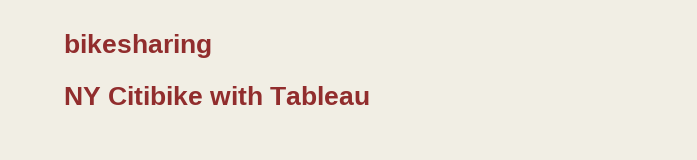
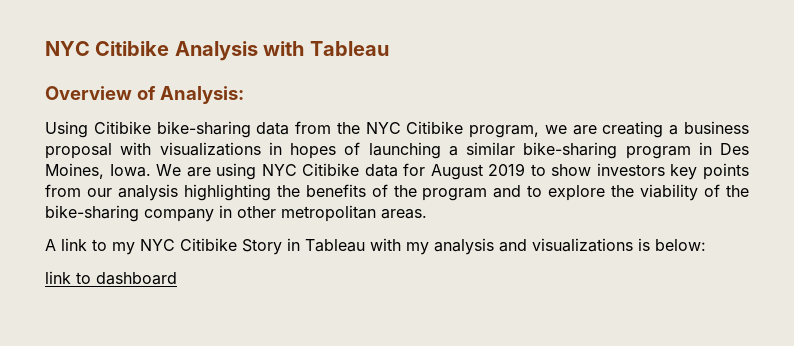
[64,34,212,58] [64,86,204,105] bikesharing // NY Citibike -> [45,41,258,61] NYC Citibike Analysis
(371, 95) none -> [45,86,244,104] [45,121,749,138] [45,142,749,159] [45,163,749,180] [45,184,749,201] [45,205,427,222] [45,238,706,255] [45,271,177,285] // Overview of Analysis: // Using Citibike bike-sharing data from the NYC Citibike program, we are creating a business proposal with visualizations in hopes of launching a similar bike-sharing program in Des Moines, Iowa. We are using NYC Citibike data for August 2019 to show investors key points from our analysis highlighting the benefits of the program and to explore the viability of the bike-sharing company in other metropolitan areas. // A link to my NYC Citibike Story in Tableau with my analysis and visualizations is below: // link to dashboard

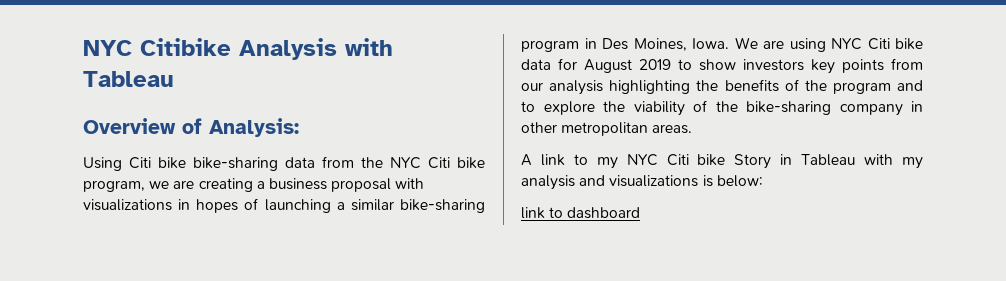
[93,121,151,134] Citibike -> [129,157,186,169] Citi bike
[406,121,464,134] Citibike -> [428,157,485,169] Citi bike
[302,163,360,176] Citibike -> [867,38,923,50] Citi bike
[180,238,237,251] Citibike -> [666,154,726,166] Citi bike

